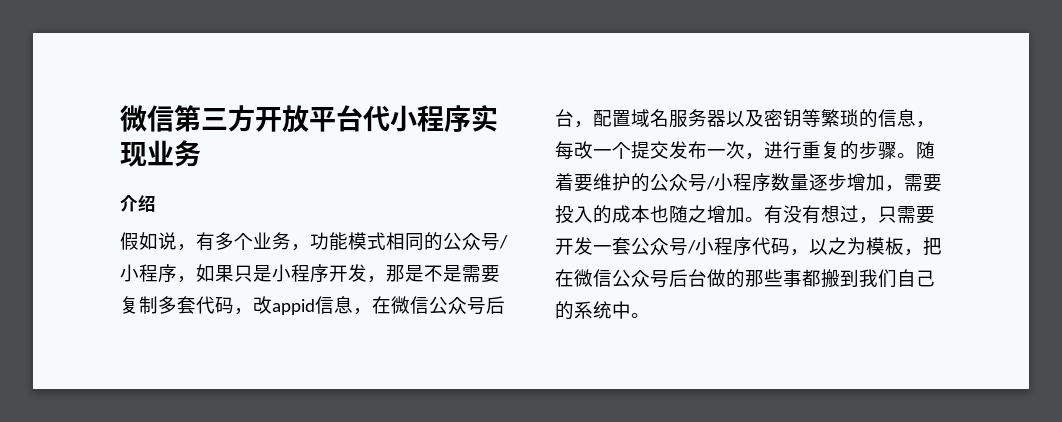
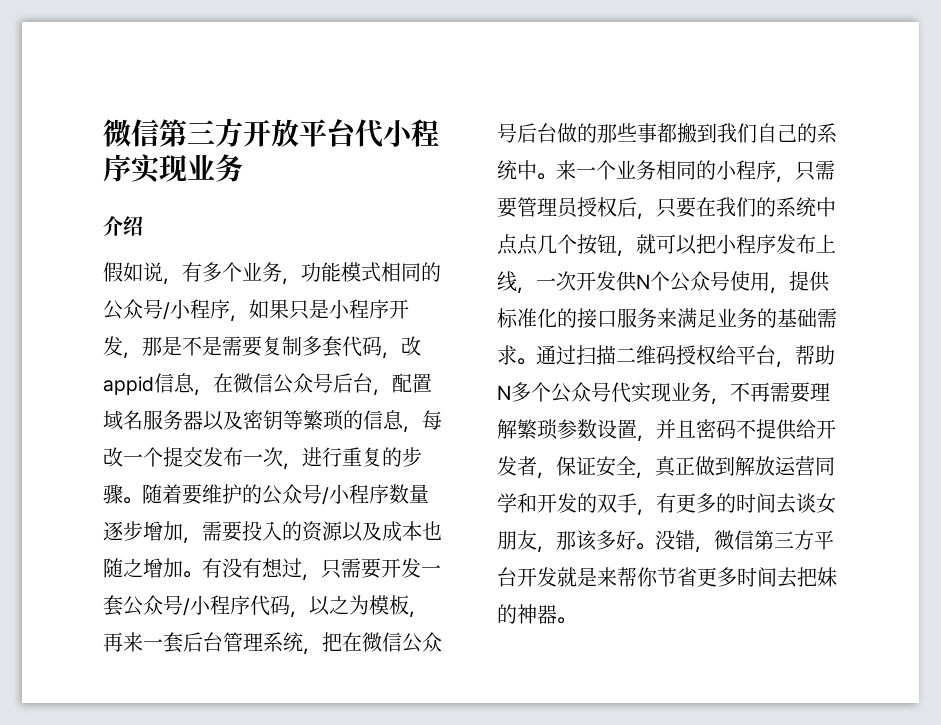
(612, 214) none -> [302,521,382,542] 资源以及
(923, 252) none -> [103,632,322,655] 再来一套后台管理系统，
(650, 315) none -> [556,160,835,183] [497,197,836,220] [497,234,836,257] [497,271,830,294] [497,308,837,329] [497,345,835,368] [497,382,830,405] [497,419,836,442] [497,456,835,479] [497,493,836,516] [497,530,834,553] [497,567,837,588] [497,604,576,624] 来一个业务相同的小程序，只需要管理员授权后，只要在我们的系统中点点几个按钮，就可以把小程序发布上线，一次开发供N个公众号使用，提供标准化的接口服务来满足业务的基础需求。通过扫描二维码授权给平台，帮助N多个公众号代实现业务，不再需要理解繁琐参数设置，并且密码不提供给开发者，保证安全，真正做到解放运营同学和开发的双手，有更多的时间去谈女朋友，那该多好。没错，微信第三方平台开发就是来帮你节省更多时间去把妹的神器。

